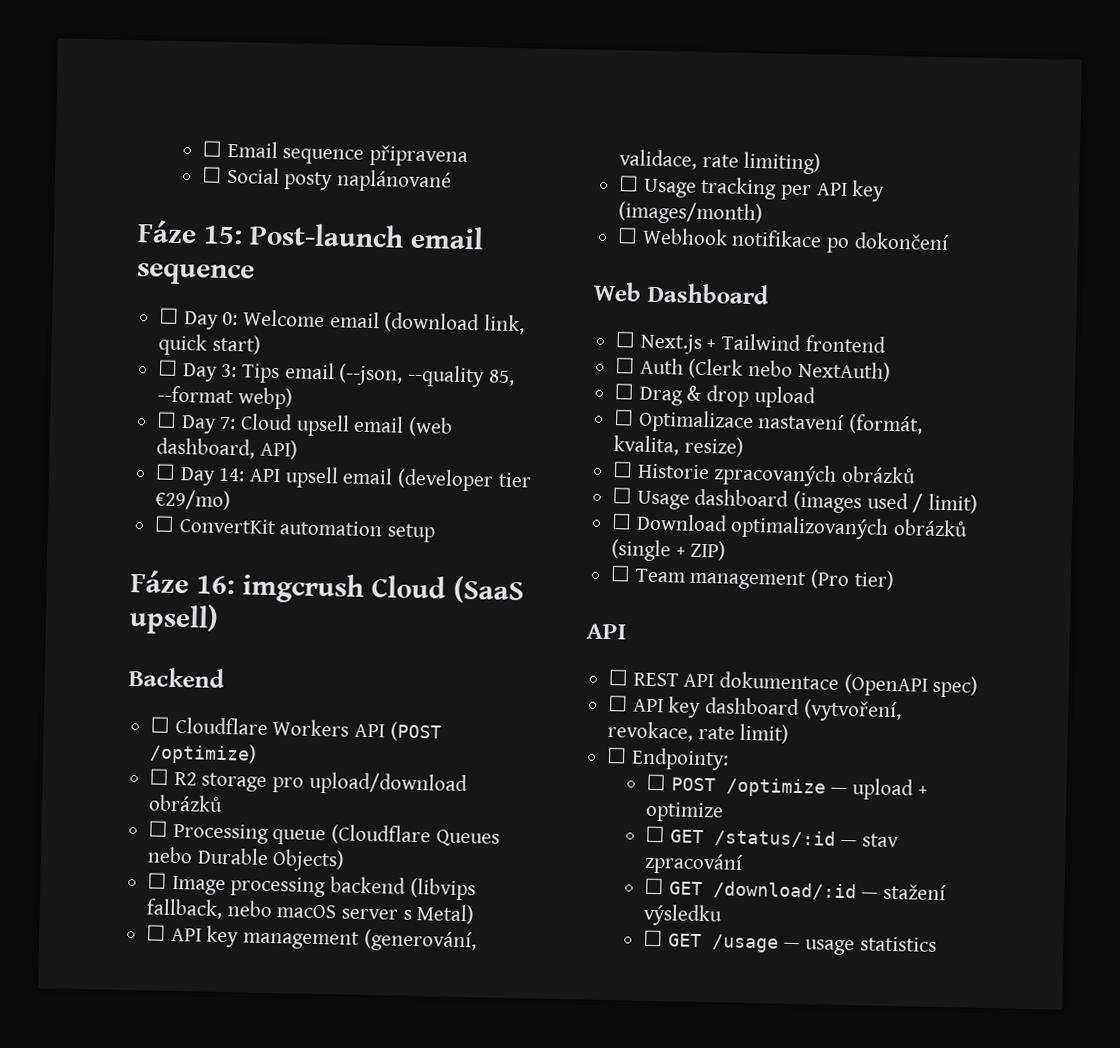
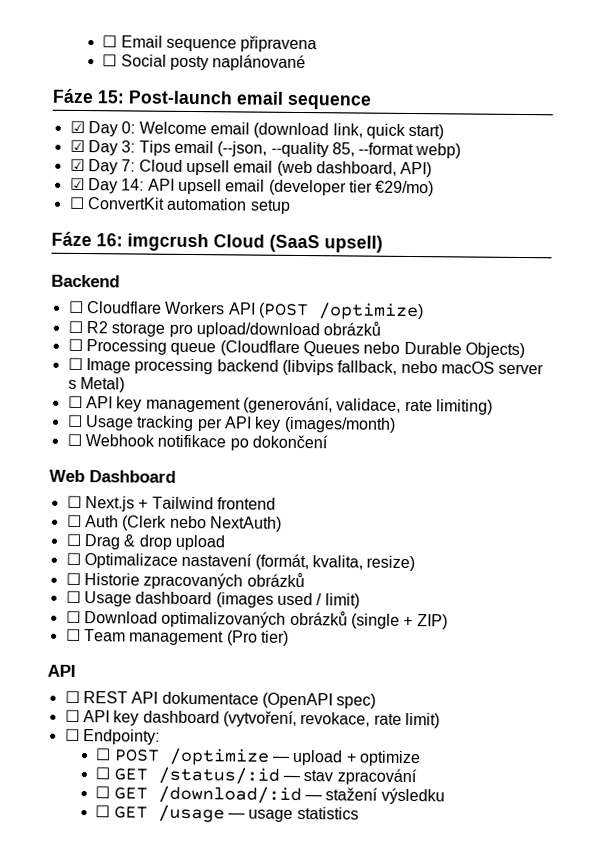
[159,307,180,324] ☐ -> [69,120,85,134] ☑
[158,359,179,376] ☐ -> [69,139,85,153] ☑
[156,411,178,428] ☐ -> [69,158,85,172] ☑
[155,463,177,480] ☐ -> [69,177,85,191] ☑

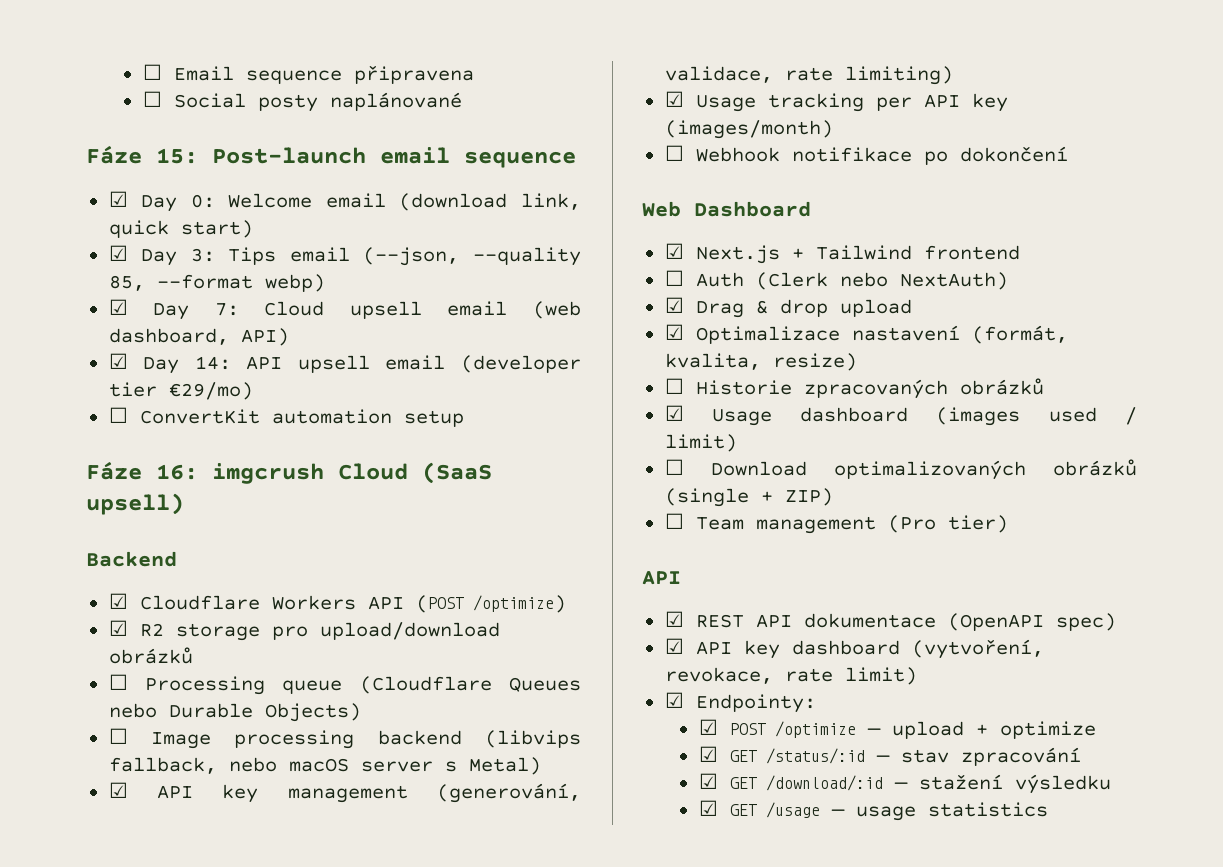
[68,300,84,314] ☐ -> [108,593,128,609] ☑
[67,320,83,334] ☐ -> [108,620,128,636] ☑
[67,395,83,409] ☐ -> [108,782,128,798] ☑
[66,414,83,428] ☐ -> [664,91,684,107] ☑
[66,495,82,509] ☐ -> [664,243,684,259] ☑
[65,533,82,547] ☐ -> [664,297,684,313] ☑
[65,552,81,566] ☐ -> [664,324,684,340] ☑
[65,590,81,604] ☐ -> [664,405,684,421] ☑
[64,690,80,704] ☐ -> [664,611,684,627] ☑
[64,709,80,723] ☐ -> [664,638,684,654] ☑
[64,728,80,742] ☐ -> [664,692,684,708] ☑
[95,748,112,761] ☐ -> [698,719,718,735] ☑
[95,767,111,780] ☐ -> [698,746,718,762] ☑
[95,786,111,799] ☐ -> [698,773,718,789] ☑
[95,805,111,818] ☐ -> [698,800,718,816] ☑

